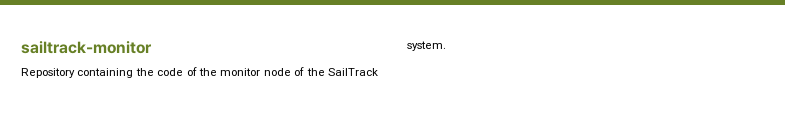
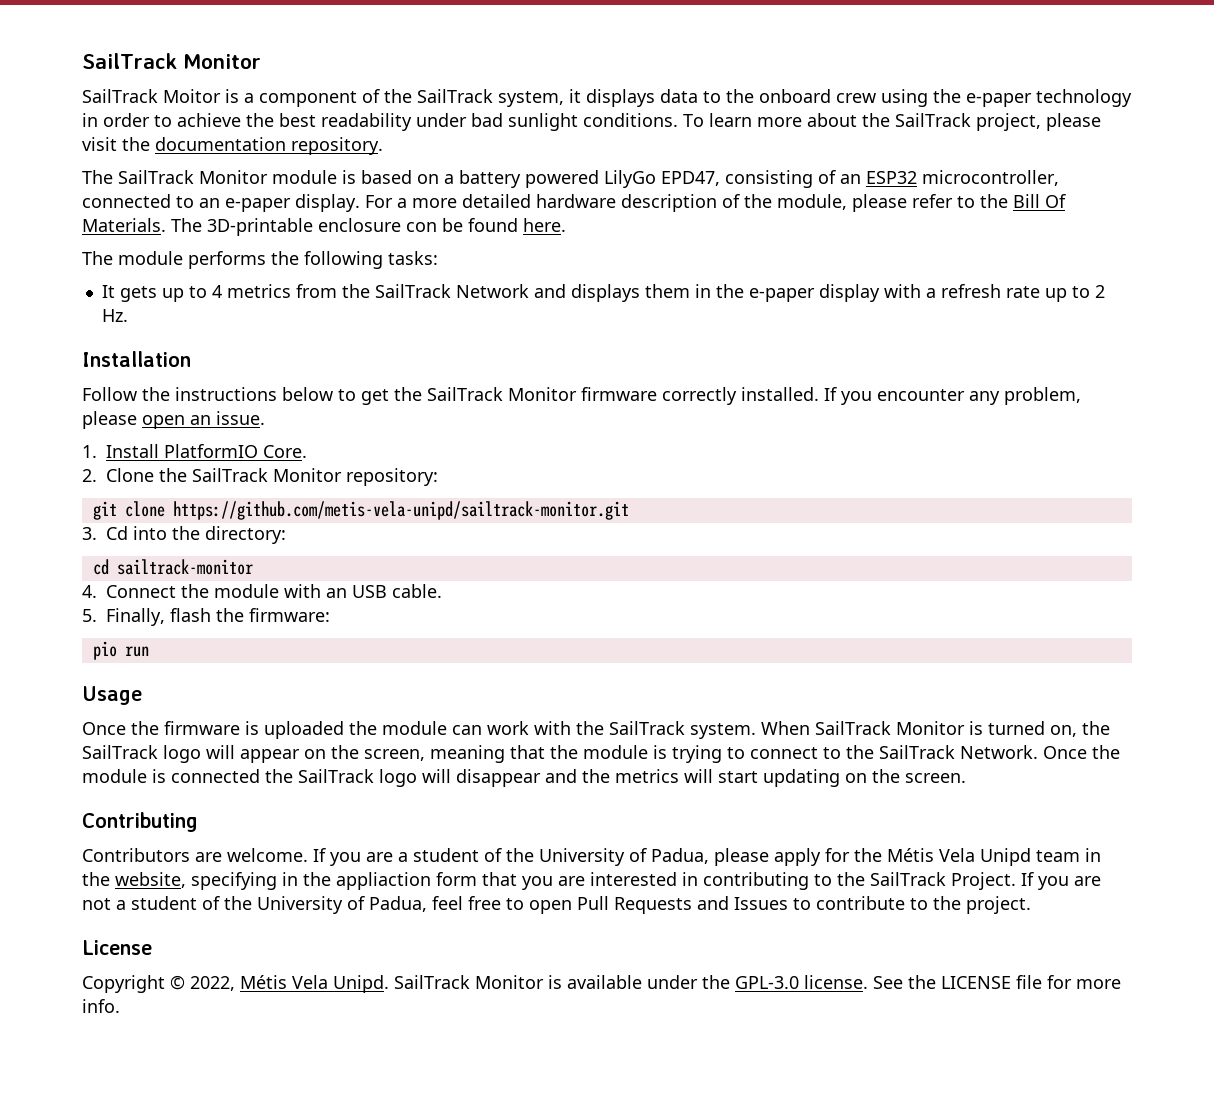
[21,41,152,54] [21,67,378,78] [407,41,446,51] sailtrack-monitor // Repository containing the code of the monitor node of the SailTrack system. -> [82,53,261,69] [82,89,1132,107] [82,113,1101,131] [82,137,383,155] [82,170,1059,188] [82,194,1066,212] [82,218,566,236] [82,251,438,269] [101,284,1105,302] [101,309,128,322] [82,351,191,367] [82,387,1081,405] [82,411,265,429] [82,444,307,458] [82,468,438,486] [92,501,629,520] [82,526,286,544] [92,559,253,575] [82,584,442,598] [82,608,330,626] [92,641,149,660] [82,686,142,705] [82,721,1110,739] [82,745,1120,763] [82,769,966,787] [82,812,198,832] [82,848,1101,866] [82,872,1101,890] [82,896,1031,914] [82,940,152,955] [82,975,1121,993] [82,999,120,1013] SailTrack Monitor // SailTrack Moitor is a component of the SailTrack system, it displays data to the onboard crew using the e-paper technology in order to achieve the best readability under bad sunlight conditions. To learn more about the SailTrack project, please visit the documentation repository. // The SailTrack Monitor module is based on a battery powered LilyGo EPD47, consisting of an ESP32 microcontroller, connected to an e-paper display. For a more detailed hardware description of the module, please refer to the Bill Of Materials. The 3D-printable enclosure con be found here. // The module performs the following tasks: // It gets up to 4 metrics from the SailTrack Network and displays them in the e-paper display with a refresh rate up to 2 Hz. // Installation // Follow the instructions below to get the SailTrack Monitor firmware correctly installed. If you encounter any problem, please open an issue. // 1. Install PlatformIO Core. // 2. Clone the SailTrack Monitor repository: // git clone https://github.com/metis-vela-unipd/sailtrack-monitor.git // 3. Cd into the directory: // cd sailtrack-monitor // 4. Connect the module with an USB cable. // 5. Finally, flash the firmware: // pio run // Usage // Once the firmware is uploaded the module can work with the SailTrack system. When SailTrack Monitor is turned on, the SailTrack logo will appear on the screen, meaning that the module is trying to connect to the SailTrack Network. Once the module is connected the SailTrack logo will disappear and the metrics will start updating on the screen. // Contributing // Contributors are welcome. If you are a student of the University of Padua, please apply for the Métis Vela Unipd team in the website, specifying in the appliaction form that you are interested in contributing to the SailTrack Project. If you are not a student of the University of Padua, feel free to open Pull Requests and Issues to contribute to the project. // License // Copyright © 2022, Métis Vela Unipd. SailTrack Monitor is available under the GPL-3.0 license. See the LICENSE file for more info.

